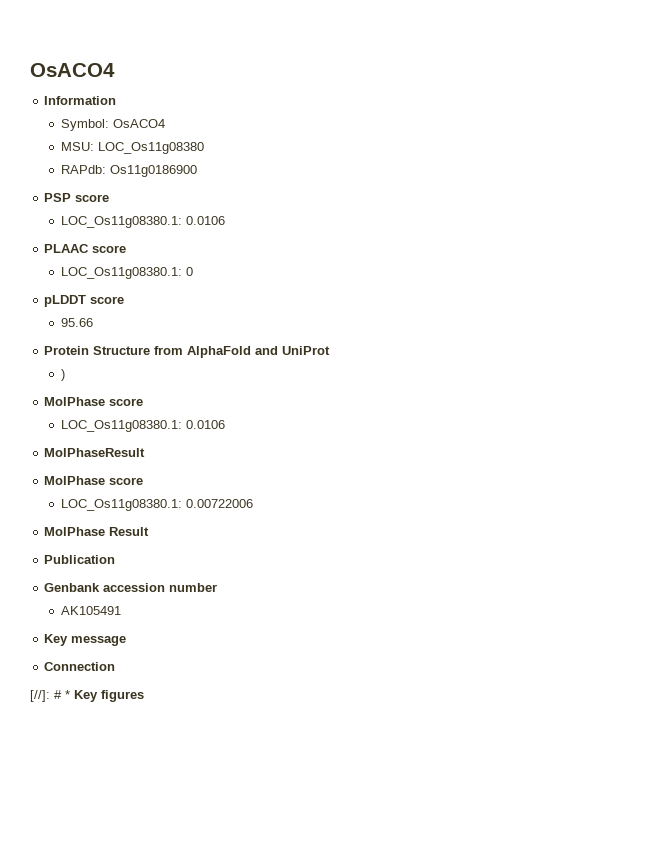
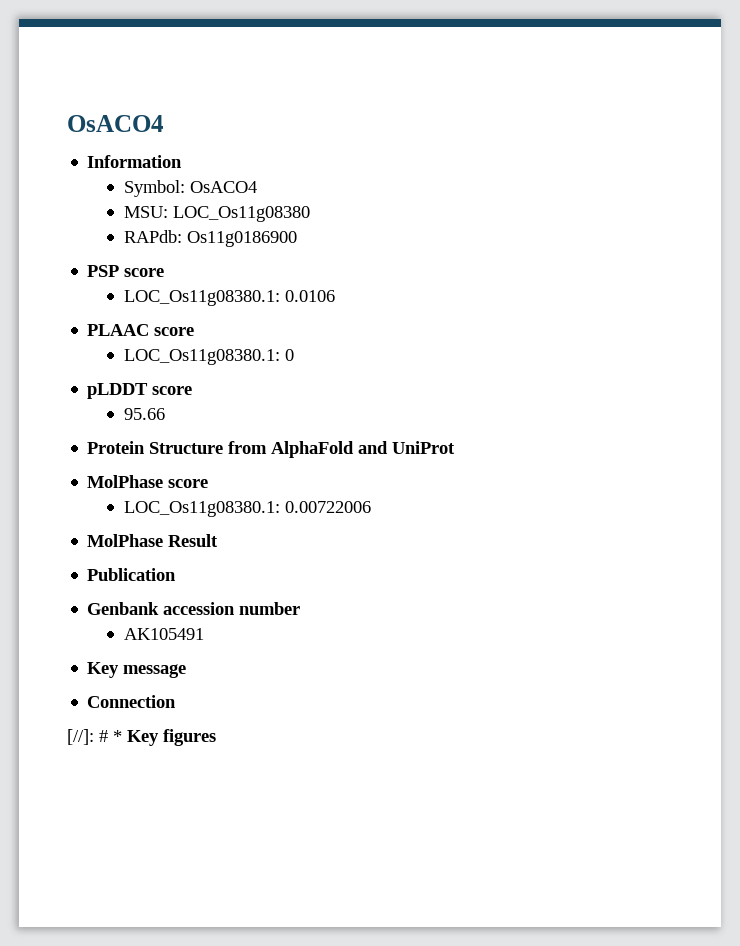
[61,369,66,381] [44,397,144,406] [61,420,226,432] [44,448,146,457] // ) // MolPhase score // LOC_Os11g08380.1: 0.0106 // MolPhaseResult -> (456, 447) none

